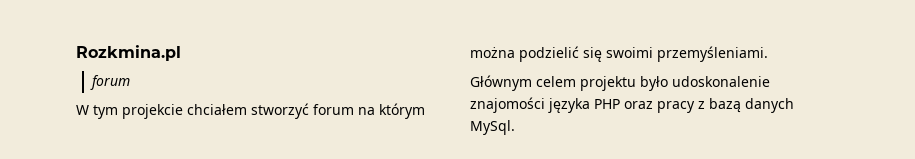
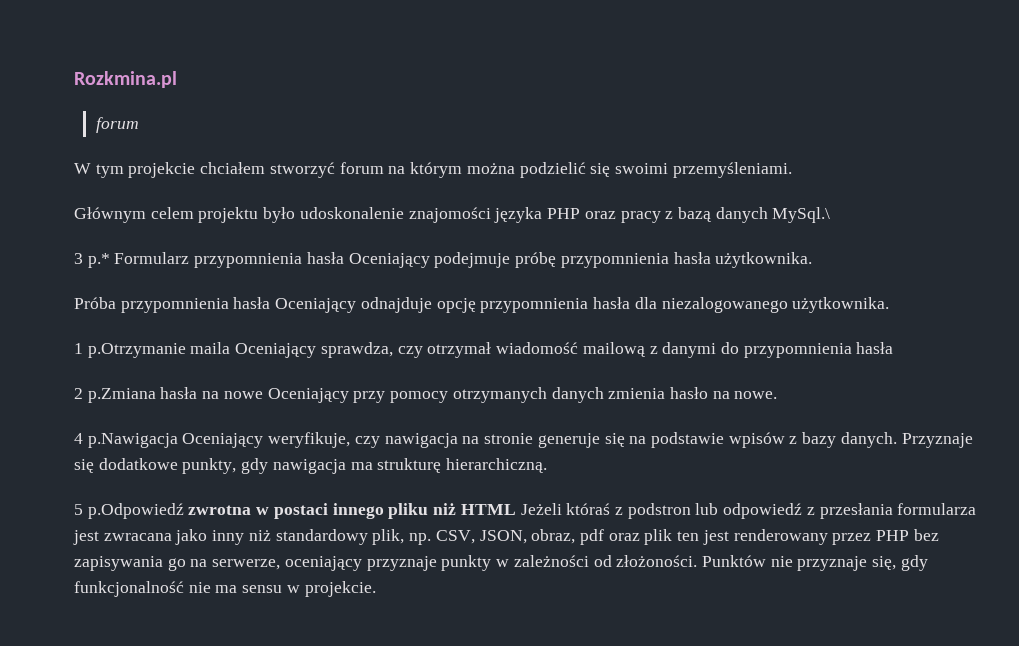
[470,120,515,135] MySql. -> [772,207,831,223] [74,252,813,268] [74,297,890,313] [74,342,894,358] [74,387,778,403] [74,432,973,448] [74,458,548,474] [74,503,977,519] [73,529,939,545] [74,555,928,571] [74,581,376,597] MySql.\ // 3 p.* Formularz przypomnienia hasła Oceniający podejmuje próbę przypomnienia hasła użytkownika. // Próba przypomnienia hasła Oceniający odnajduje opcję przypomnienia hasła dla niezalogowanego użytkownika. // 1 p.Otrzymanie maila Oceniający sprawdza, czy otrzymał wiadomość mailową z danymi do przypomnienia hasła // 2 p.Zmiana hasła na nowe Oceniający przy pomocy otrzymanych danych zmienia hasło na nowe. // 4 p.Nawigacja Oceniający weryfikuje, czy nawigacja na stronie generuje się na podstawie wpisów z bazy danych. Przyznaje się dodatkowe punkty, gdy nawigacja ma strukturę hierarchiczną. // 5 p.Odpowiedź zwrotna w postaci innego pliku niż HTML Jeżeli któraś z podstron lub odpowiedź z przesłania formularza jest zwracana jako inny niż standardowy plik, np. CSV, JSON, obraz, pdf oraz plik ten jest renderowany przez PHP bez zapisywania go na serwerze, oceniający przyznaje punkty w zależności od złożoności. Punktów nie przyznaje się, gdy funkcjonalność nie ma sensu w projekcie.

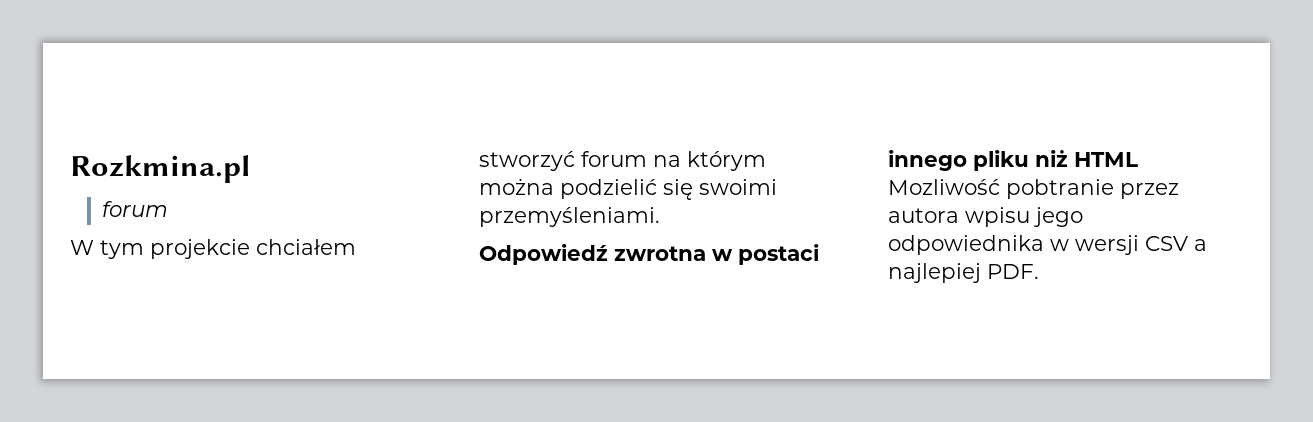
[74,207,831,223] [74,252,813,268] [74,297,890,313] [74,342,894,358] [74,387,778,403] [74,432,973,448] [74,458,548,474] [74,503,184,519] Głównym celem projektu było udoskonalenie znajomości języka PHP oraz pracy z bazą danych MySql.\ // 3 p.* Formularz przypomnienia hasła Oceniający podejmuje próbę przypomnienia hasła użytkownika. // Próba przypomnienia hasła Oceniający odnajduje opcję przypomnienia hasła dla niezalogowanego użytkownika. // 1 p.Otrzymanie maila Oceniający sprawdza, czy otrzymał wiadomość mailową z danymi do przypomnienia hasła // 2 p.Zmiana hasła na nowe Oceniający przy pomocy otrzymanych danych zmienia hasło na nowe. // 4 p.Nawigacja Oceniający weryfikuje, czy nawigacja na stronie generuje się na podstawie wpisów z bazy danych. Przyznaje się dodatkowe punkty, gdy nawigacja ma strukturę hierarchiczną. // 5 p.Odpowiedź -> [479,244,608,265] Odpowiedź
[520,503,977,519] [73,529,939,545] [74,555,928,571] [74,581,376,597] Jeżeli któraś z podstron lub odpowiedź z przesłania formularza jest zwracana jako inny niż standardowy plik, np. CSV, JSON, obraz, pdf oraz plik ten jest renderowany przez PHP bez zapisywania go na serwerze, oceniający przyznaje punkty w zależności od złożoności. Punktów nie przyznaje się, gdy funkcjonalność nie ma sensu w projekcie. -> [888,179,1179,199] [888,207,1083,227] [888,235,1207,255] [888,263,1039,283] Mozliwość pobtranie przez autora wpisu jego odpowiednika w wersji CSV a najlepiej PDF.

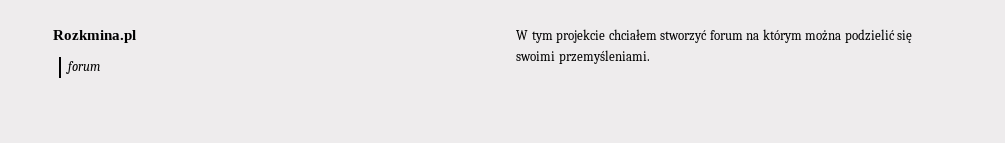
[479,244,819,265] [888,150,1138,171] [888,179,1179,199] [888,207,1083,227] [888,235,1207,255] [888,263,1039,283] // Odpowiedź zwrotna w postaci innego pliku niż HTML Mozliwość pobtranie przez autora wpisu jego odpowiednika w wersji CSV a najlepiej PDF. -> (650, 57) none

